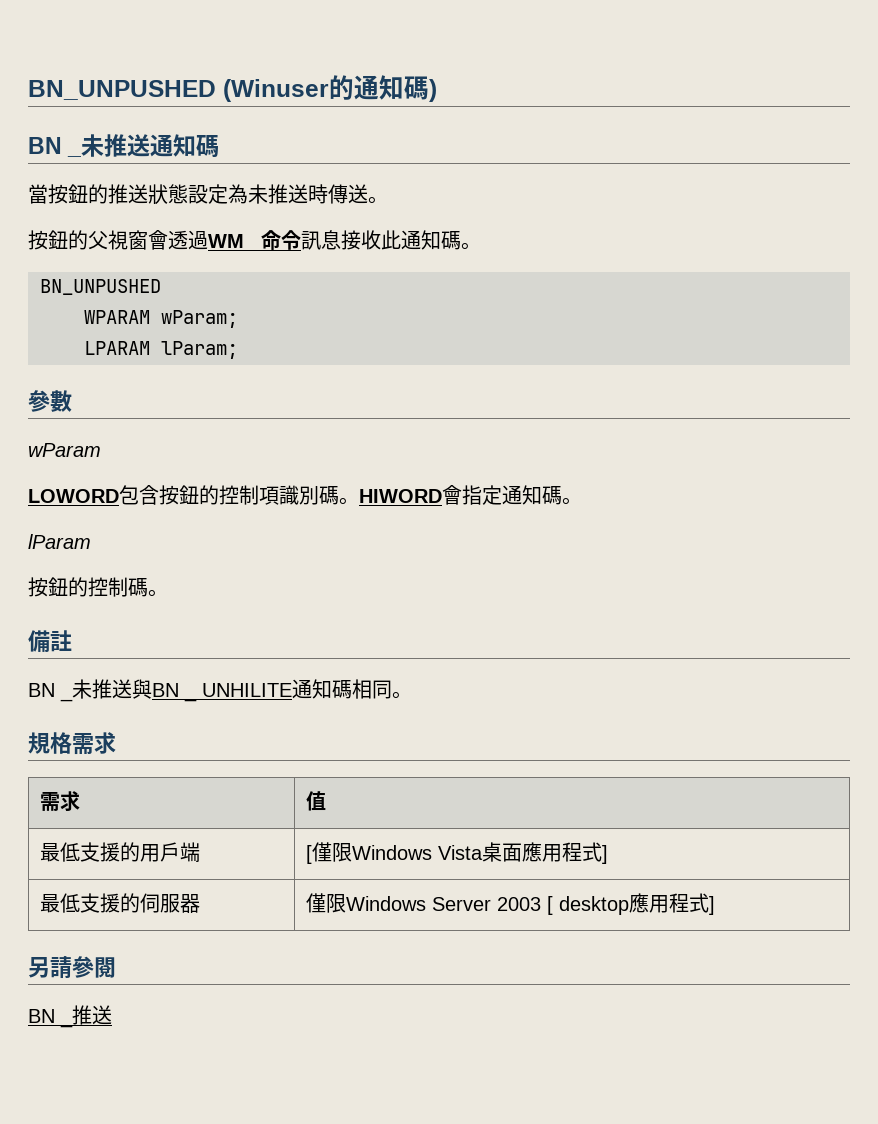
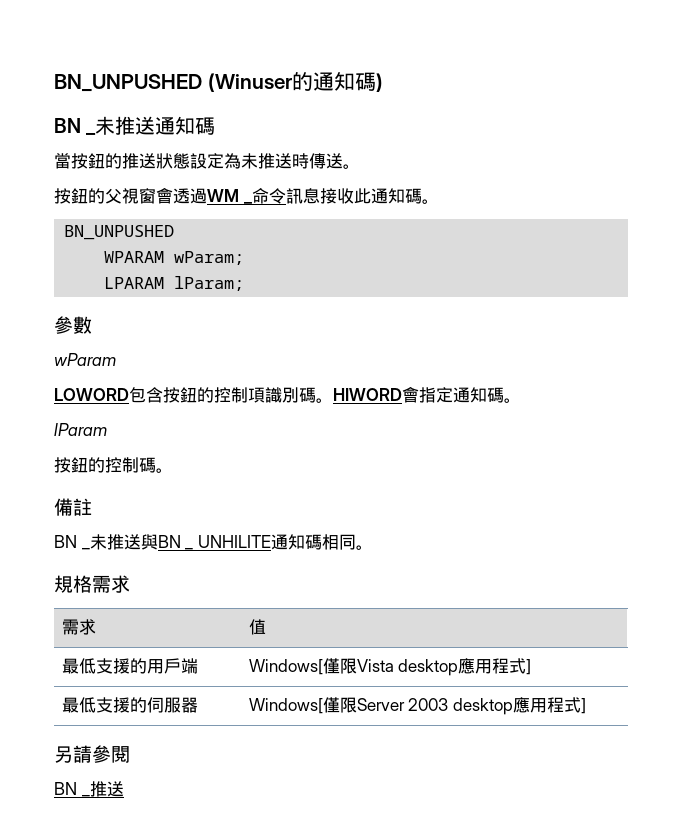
[305,842,522,864] [僅限Windows Vista桌面 -> [248,658,459,676] Windows[僅限Vista desktop
[305,893,426,913] 僅限Windows -> [248,697,357,714] Windows[僅限
[546,896,553,915] [ -> (449, 704) none

